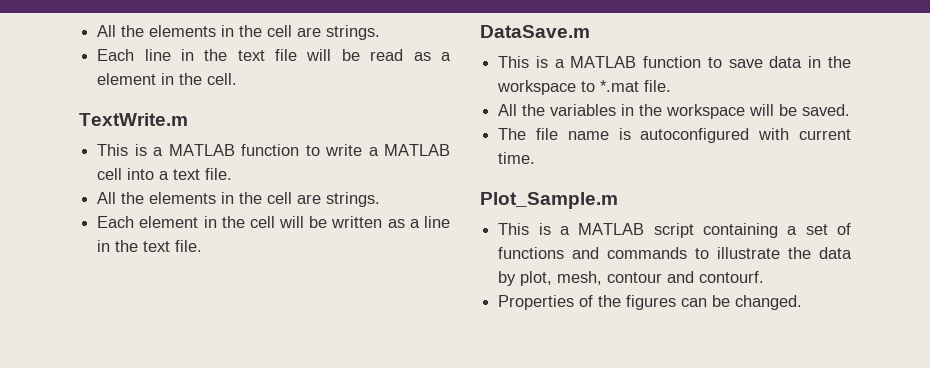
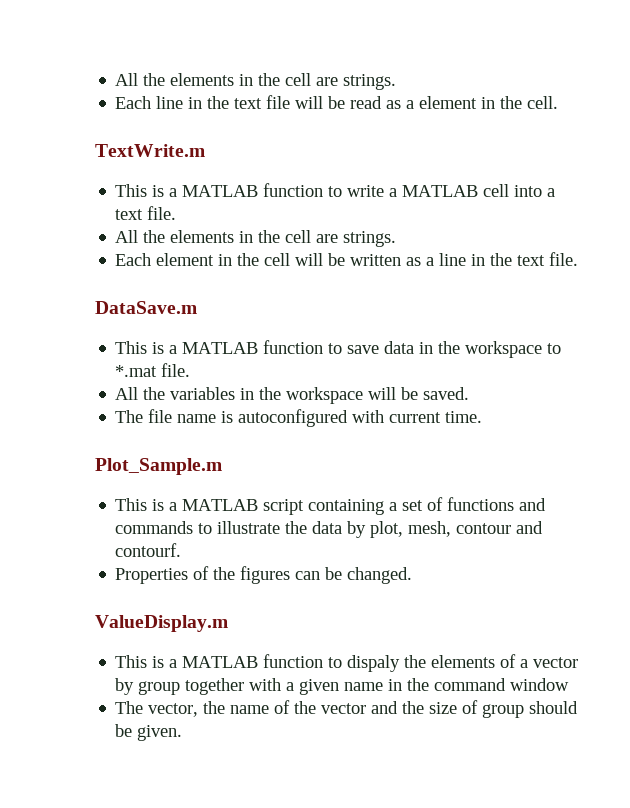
(803, 302) none -> [95,615,228,632] [115,654,579,672] [115,678,570,695] [115,700,579,718] [115,724,183,741] // ValueDisplay.m // This is a MATLAB function to dispaly the elements of a vector by group together with a given name in the command window // The vector, the name of the vector and the size of group should be given.

